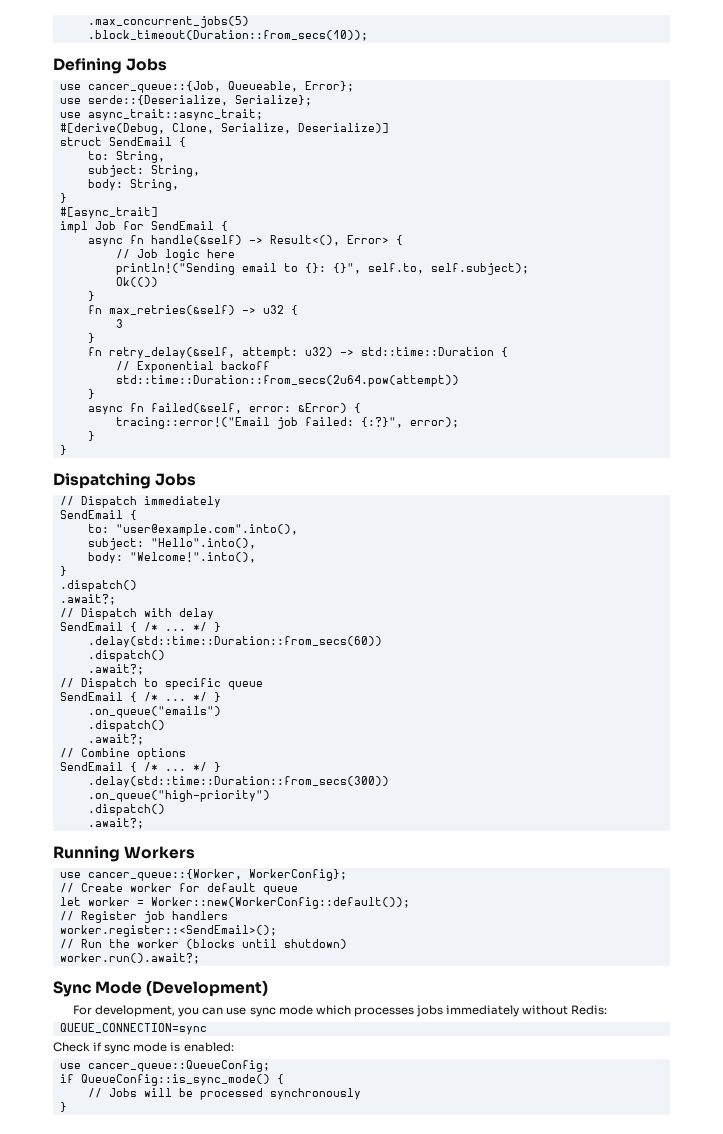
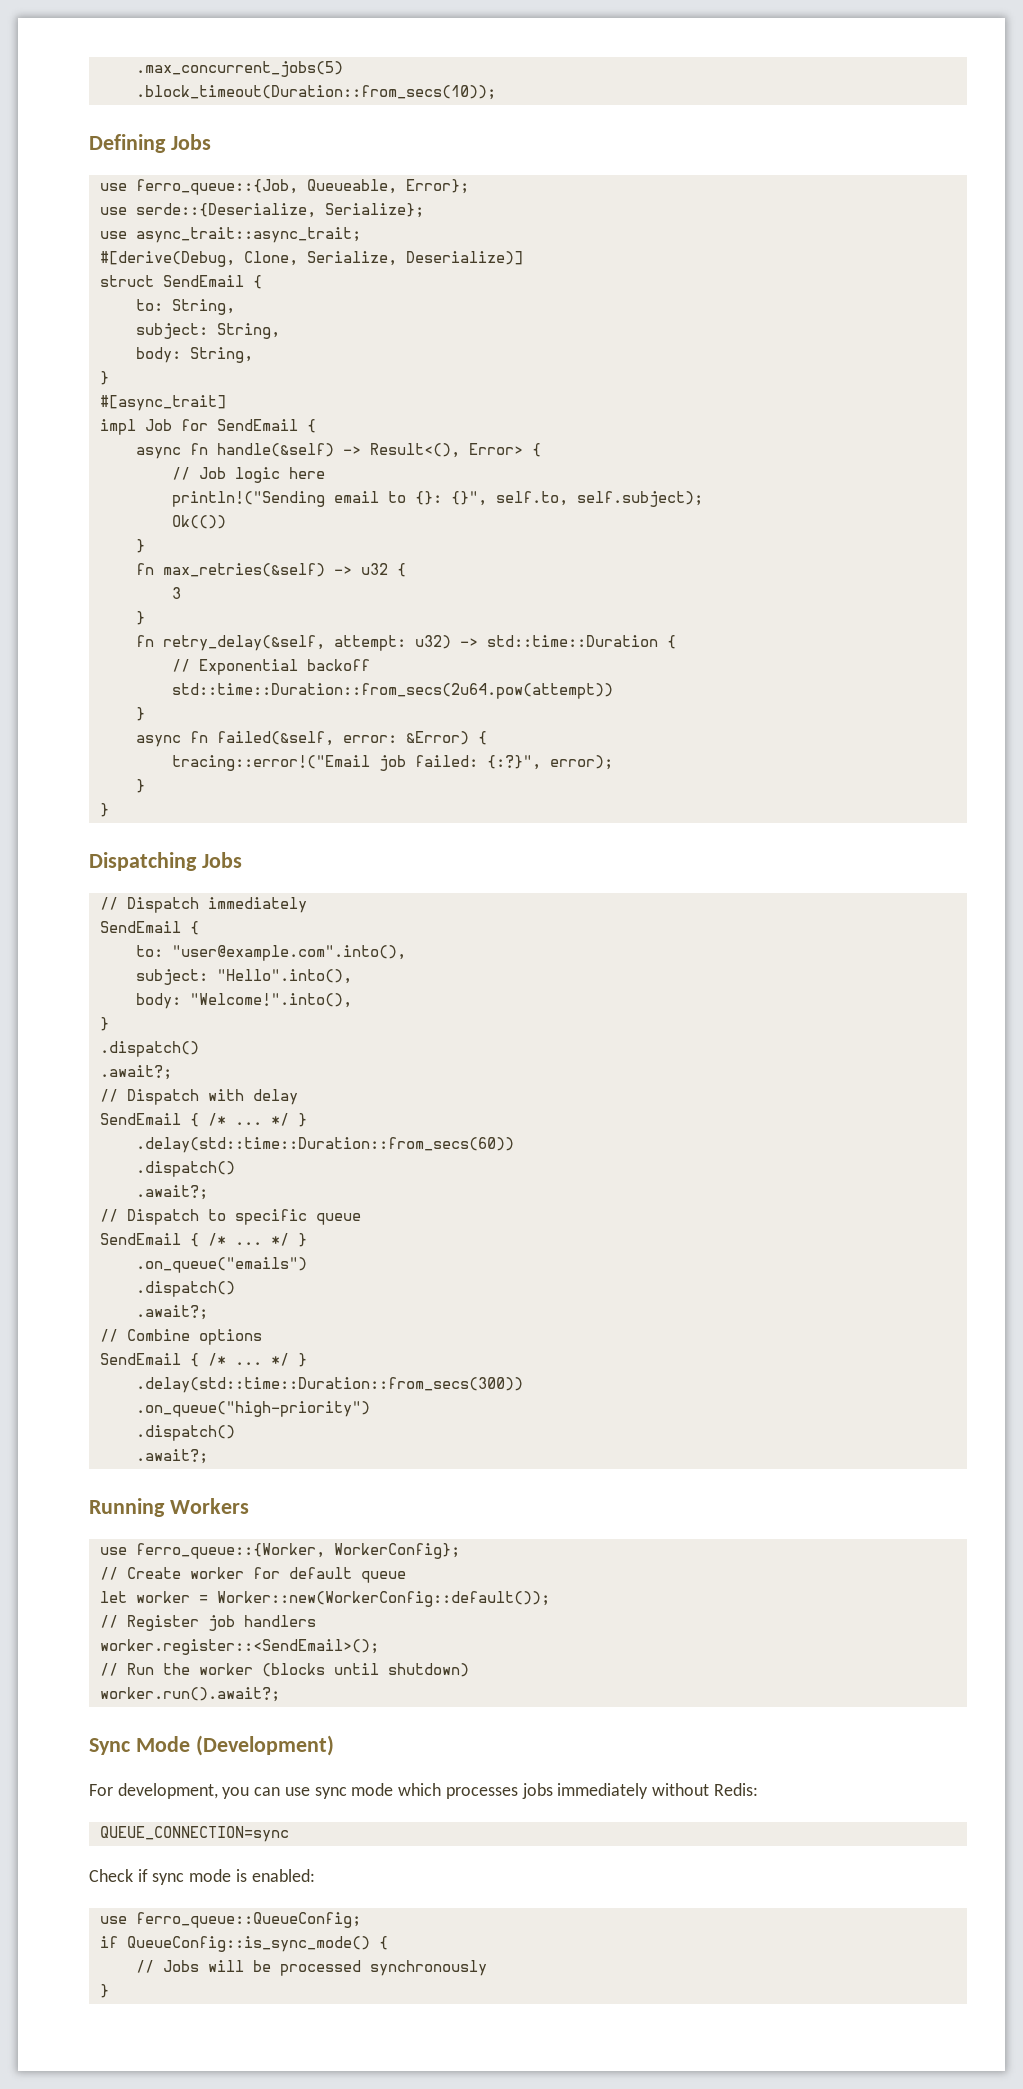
[87,81,221,93] cancer_queue::{Job, -> [135,179,298,195] ferro_queue::{Job,
[87,869,242,881] cancer_queue::{Worker, -> [135,1543,325,1559] ferro_queue::{Worker,
[87,1060,270,1072] cancer_queue::QueueConfig; -> [135,1912,361,1928] ferro_queue::QueueConfig;

